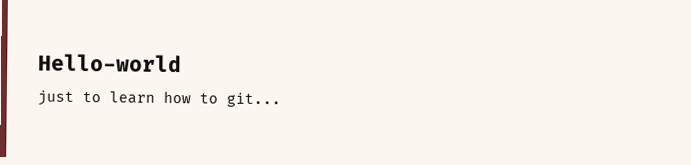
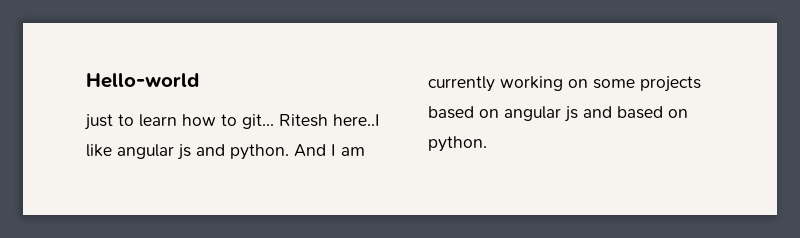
(281, 100) none -> [279,114,380,127] [86,144,365,160] [428,76,701,92] [428,106,688,122] [428,136,487,152] Ritesh here..I like angular js and python. And I am currently working on some projects based on angular js and based on python.

